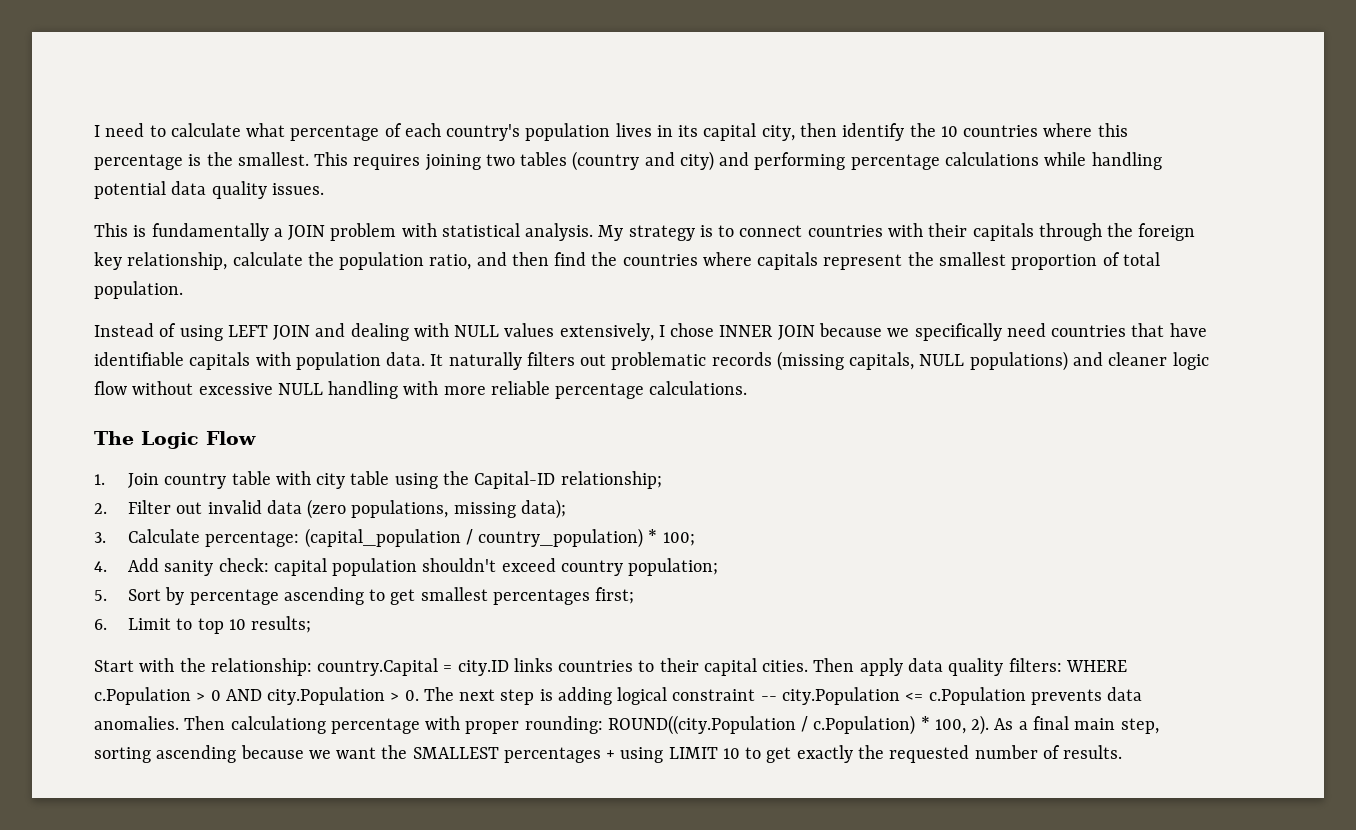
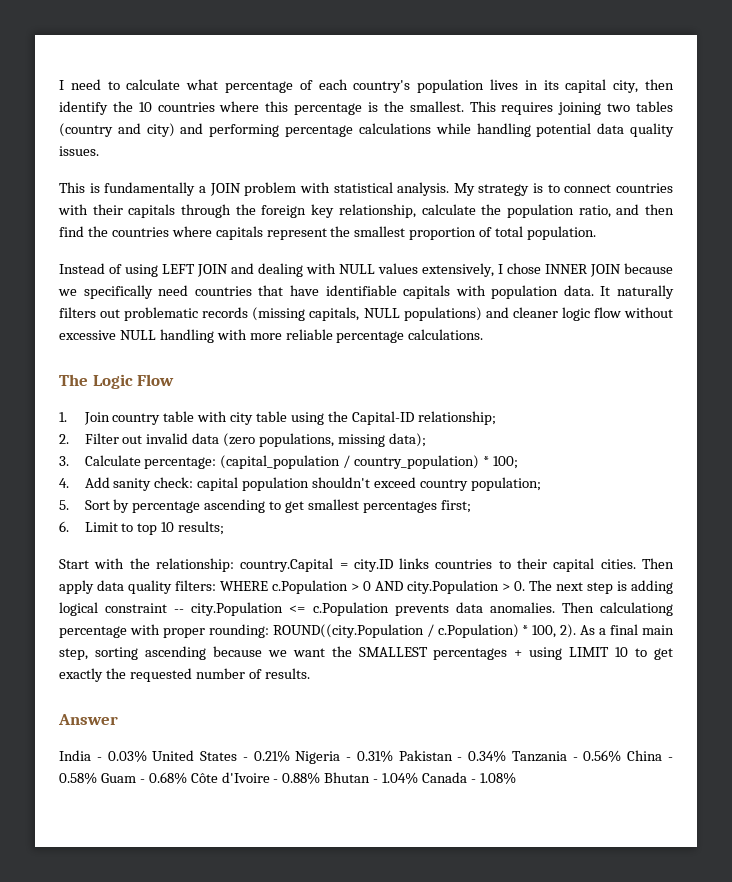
(1123, 752) none -> [58,714,118,725] [59,750,673,764] [59,772,516,784] // Answer // India - 0.03% United States - 0.21% Nigeria - 0.31% Pakistan - 0.34% Tanzania - 0.56% China - 0.58% Guam - 0.68% Côte d'Ivoire - 0.88% Bhutan - 1.04% Canada - 1.08%

